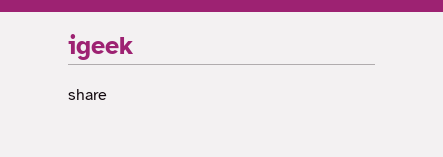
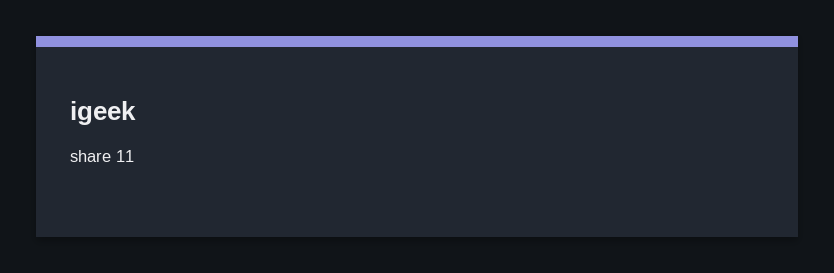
(107, 94) none -> [116,150,134,162] 11

